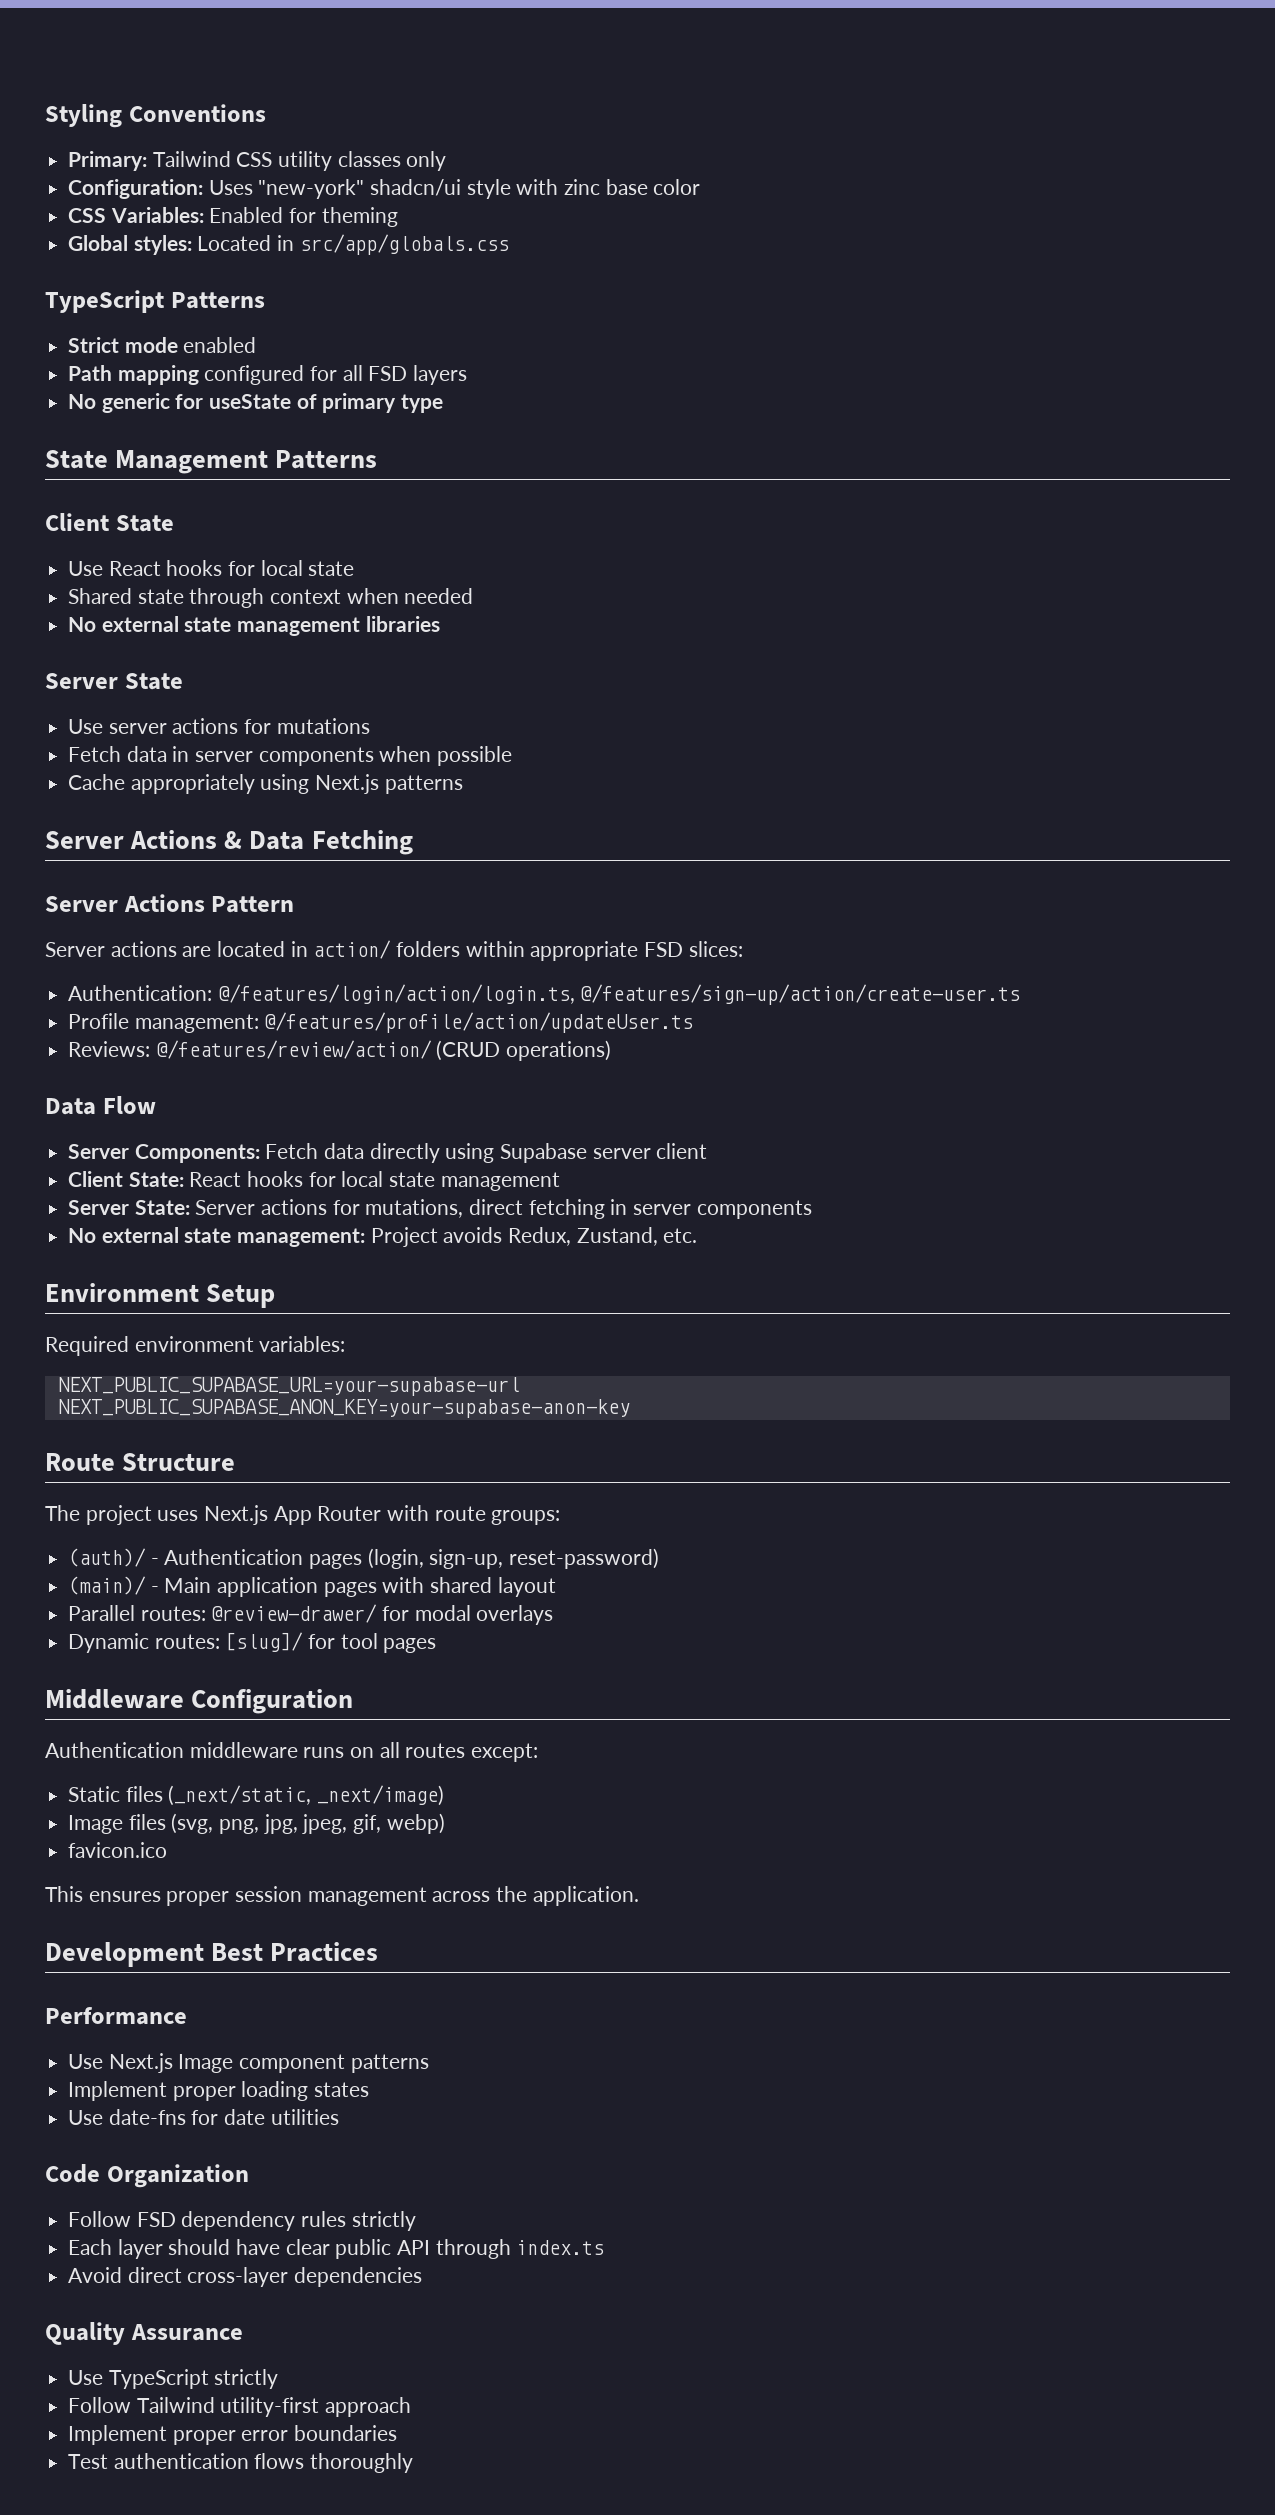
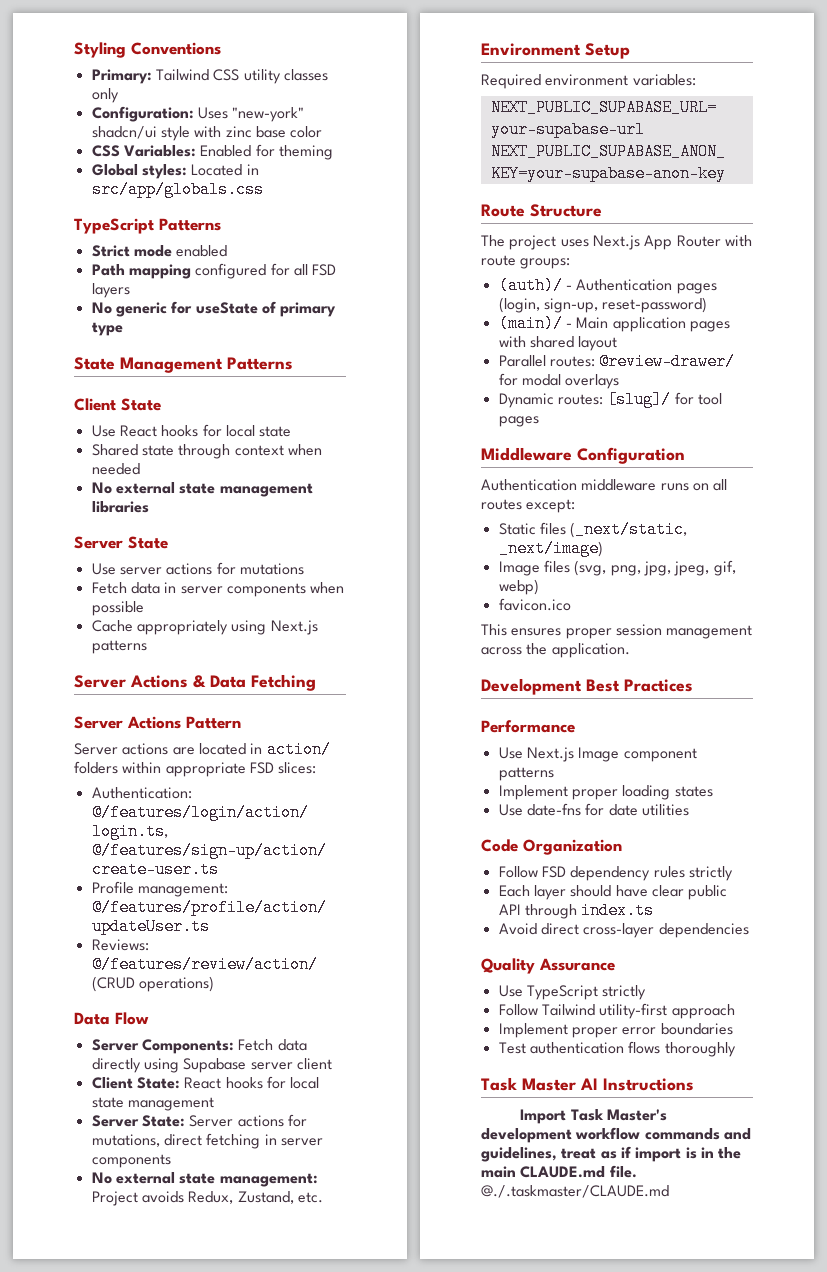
(414, 2463) none -> [481,1077,694,1091] [520,1109,667,1124] [481,1127,751,1143] [481,1146,742,1162] [481,1165,637,1178] [481,1185,669,1198] // Task Master AI Instructions // Import Task Master's development workflow commands and guidelines, treat as if import is in the main CLAUDE.md file. @./.taskmaster/CLAUDE.md

